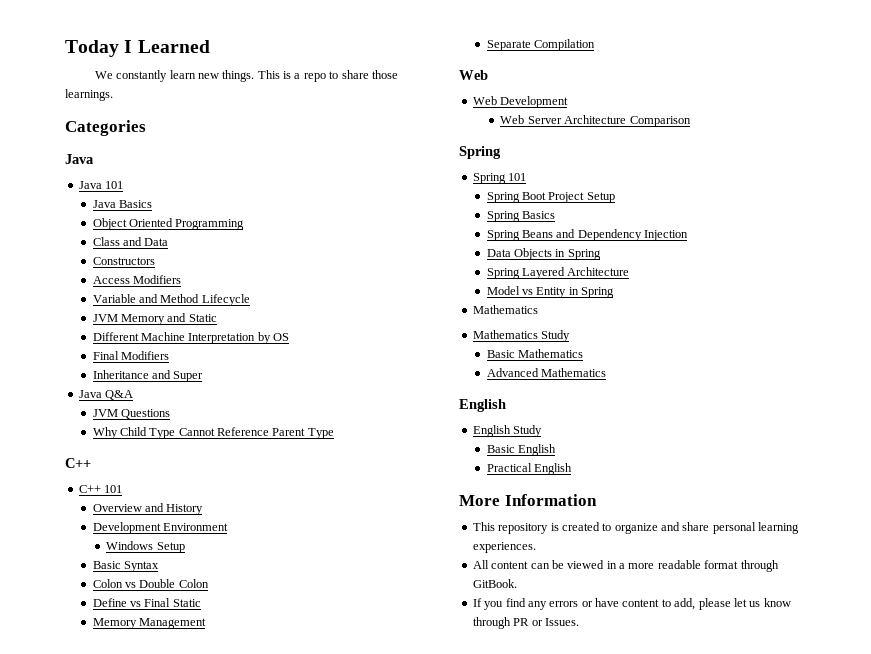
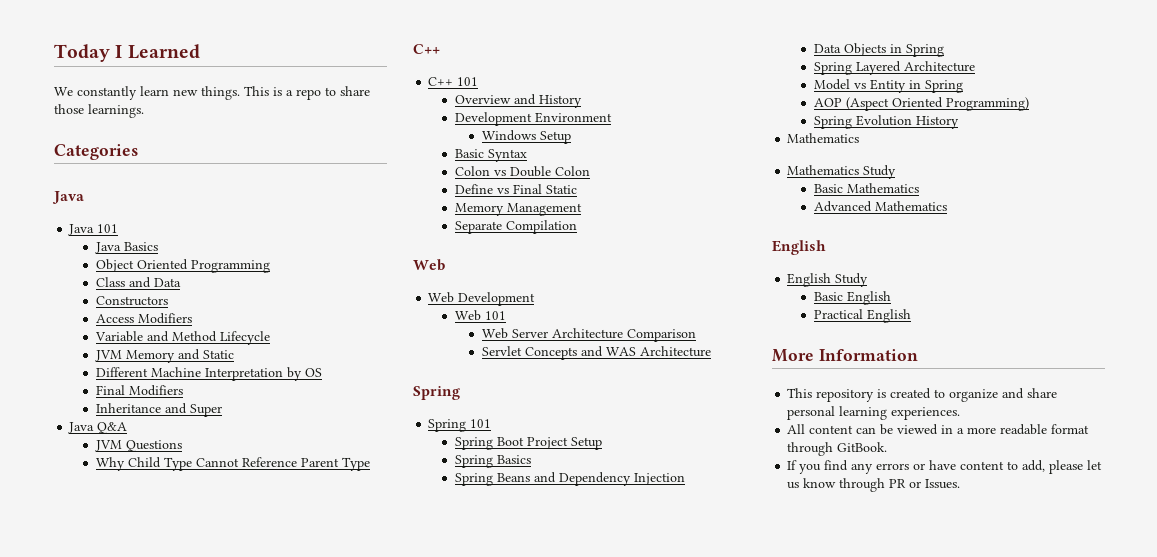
(569, 102) none -> [455,310,507,321] // Web 101
(691, 121) none -> [481,346,711,360] // Servlet Concepts and WAS Architecture
(615, 292) none -> [814,97,1030,111] [814,115,960,129] // AOP (Aspect Oriented Programming) // Spring Evolution History

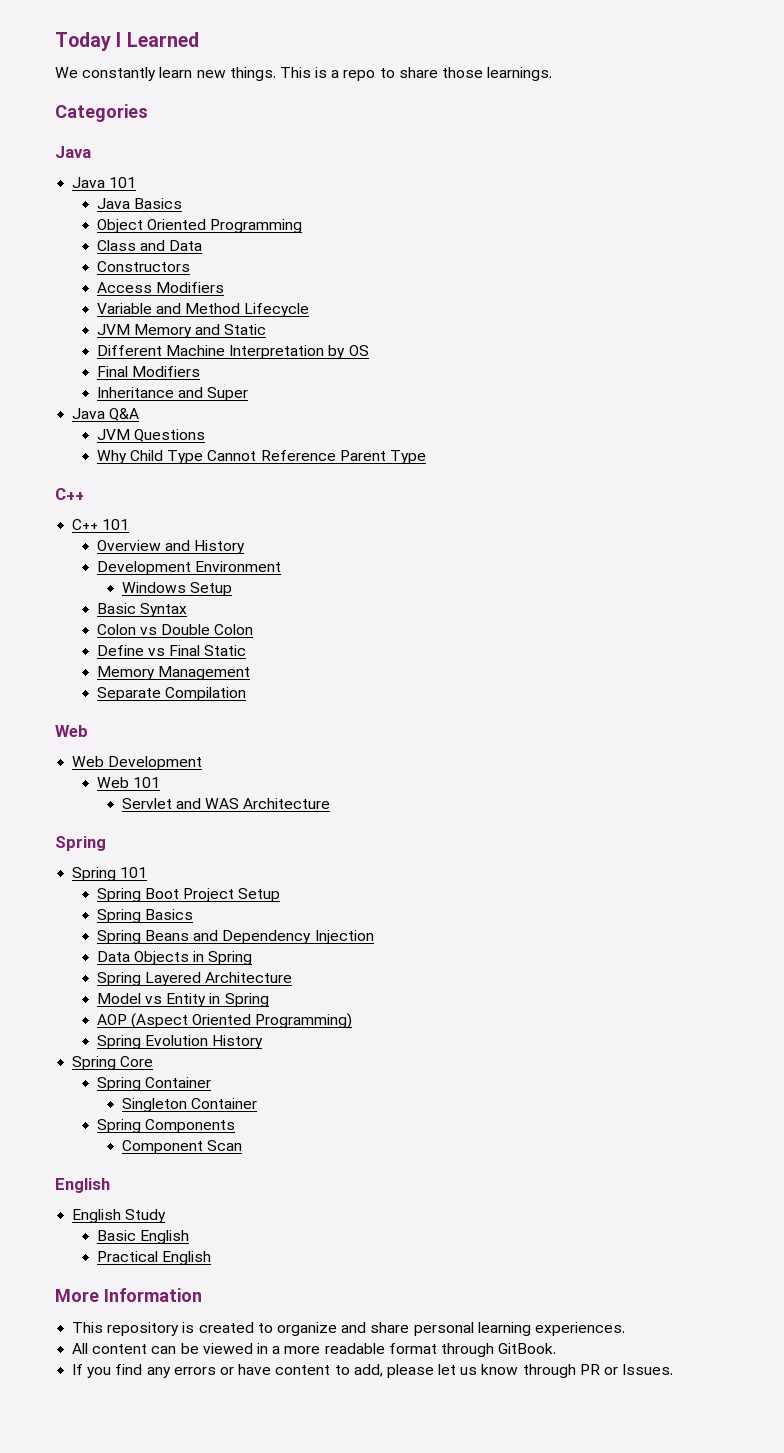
[481,328,696,342] // Web Server Architecture Comparison -> (161, 782) none
[524,347,577,360] Concepts -> (172, 803) none
[787,133,860,143] [787,165,897,179] [814,183,920,193] [814,201,948,212] Mathematics // Mathematics Study // Basic Mathematics // Advanced Mathematics -> [72,1056,154,1070] [96,1077,212,1091] [121,1098,257,1112] [96,1119,236,1133] [121,1140,242,1154] Spring Core // Spring Container // Singleton Container // Spring Components // Component Scan

